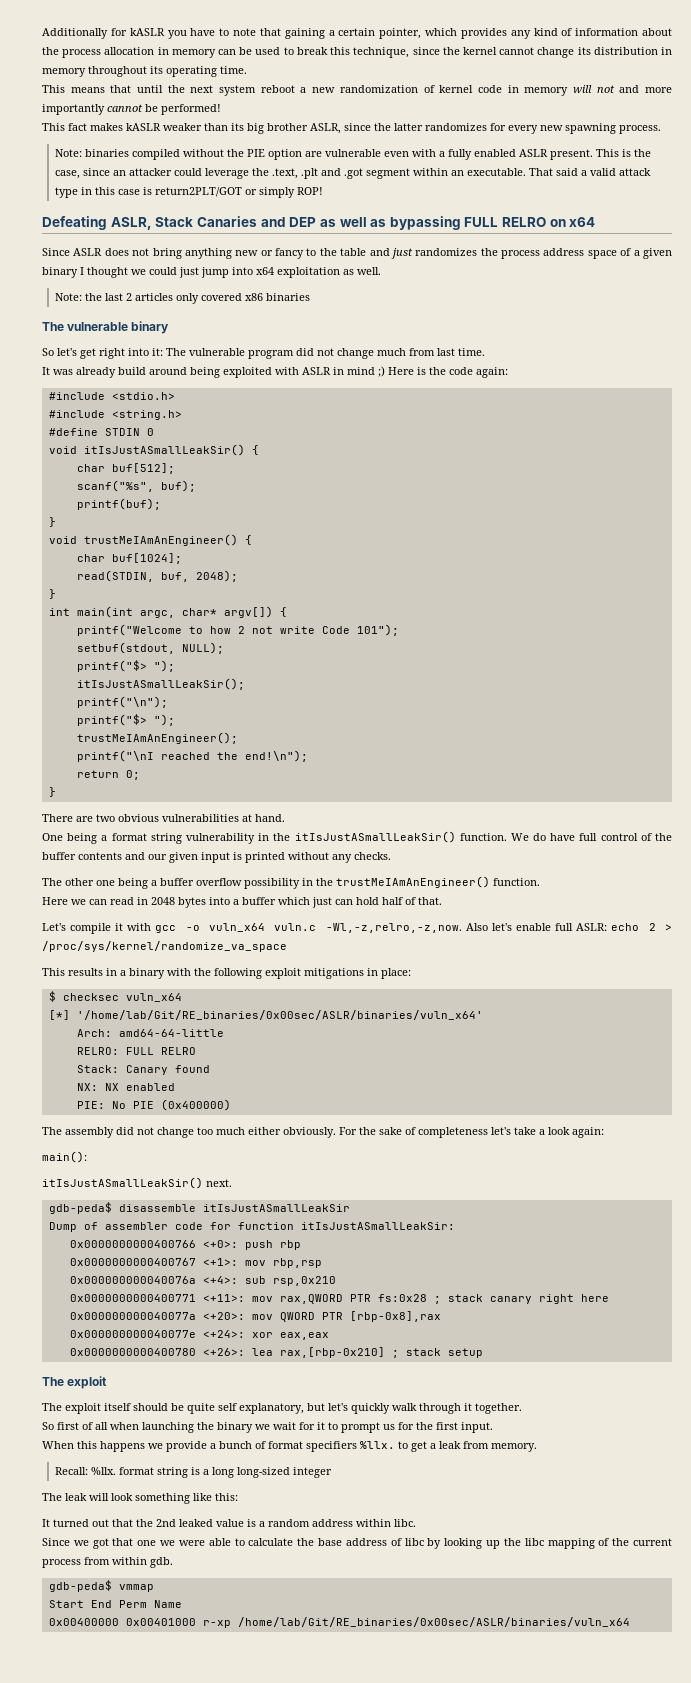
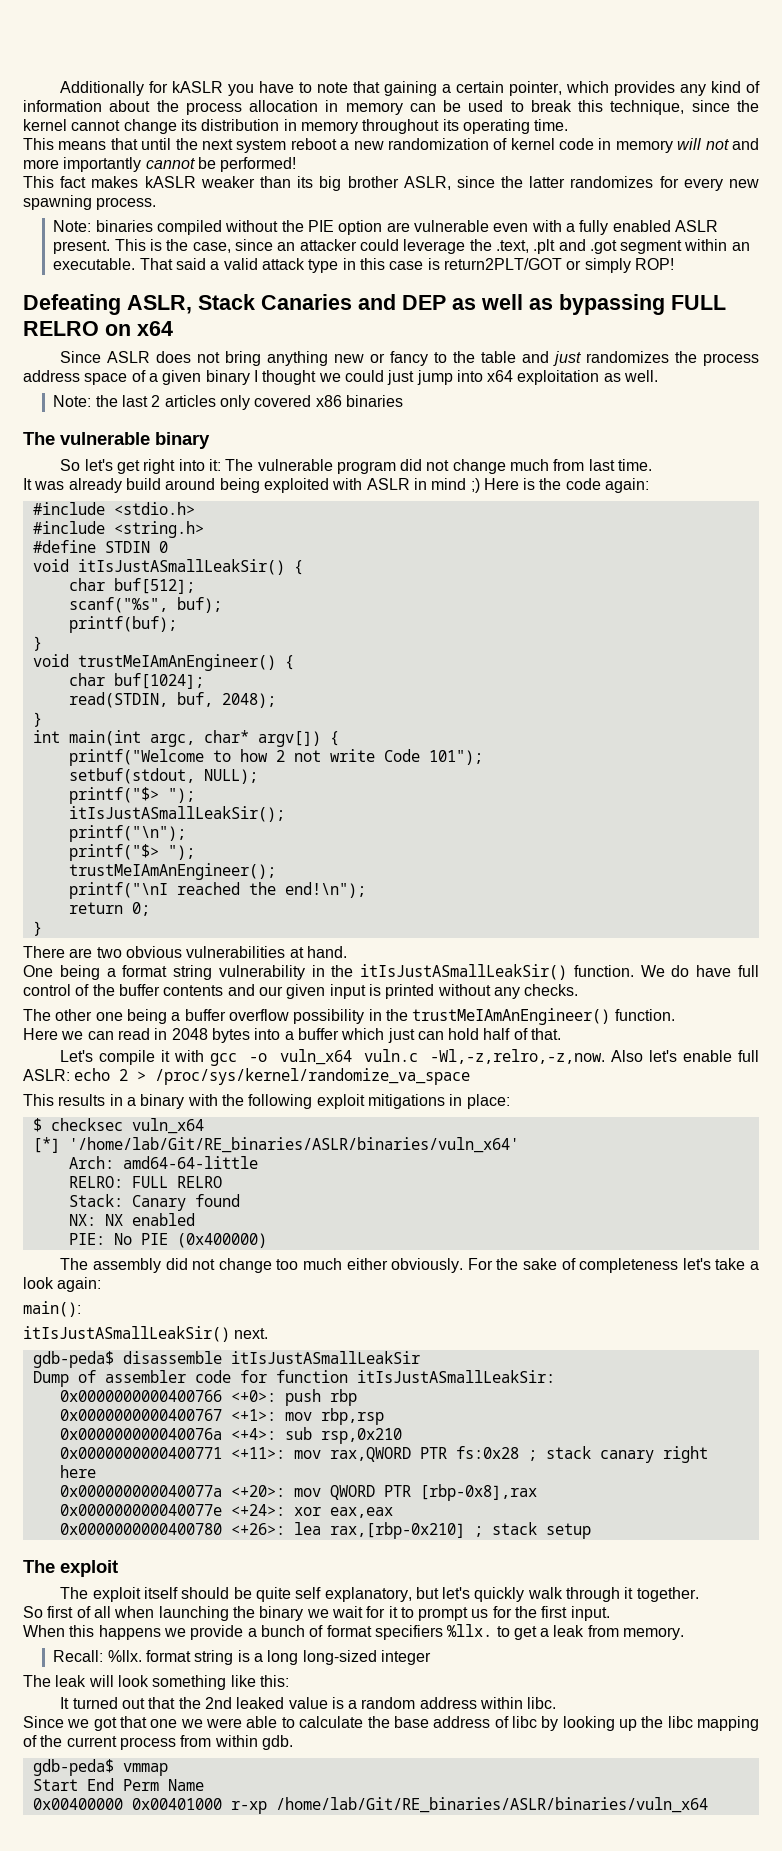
[76,1010,483,1020] '/home/lab/Git/RE_binaries/0x00sec/ASLR/binaries/vuln_x64' -> [68,1137,519,1153] '/home/lab/Git/RE_binaries/ASLR/binaries/vuln_x64'
[237,1617,630,1627] /home/lab/Git/RE_binaries/0x00sec/ASLR/binaries/vuln_x64 -> [275,1797,708,1813] /home/lab/Git/RE_binaries/ASLR/binaries/vuln_x64

